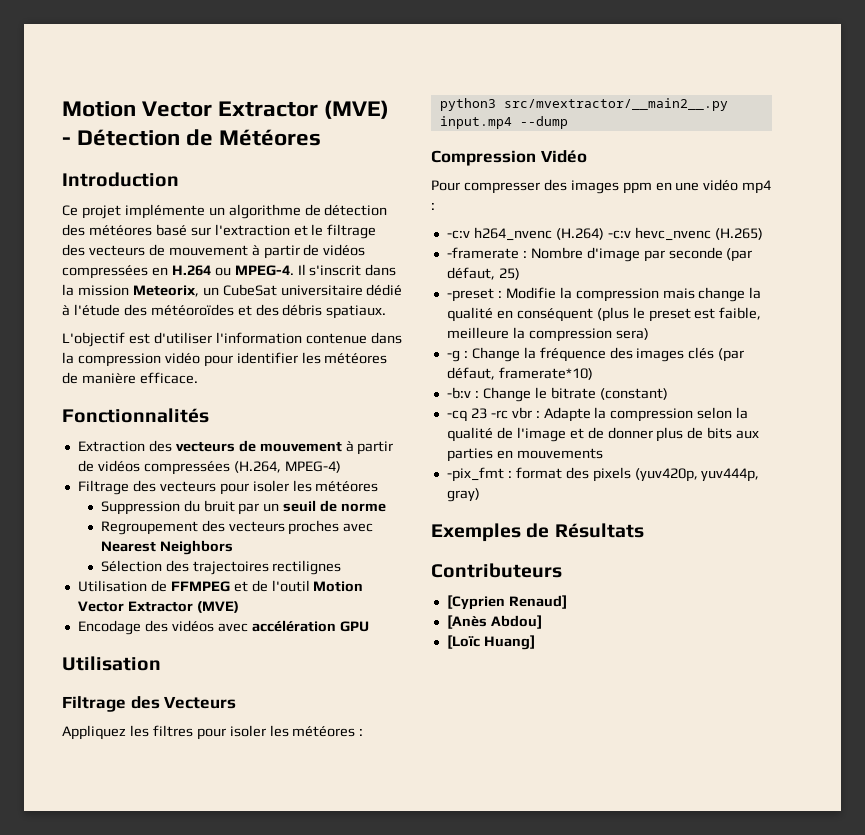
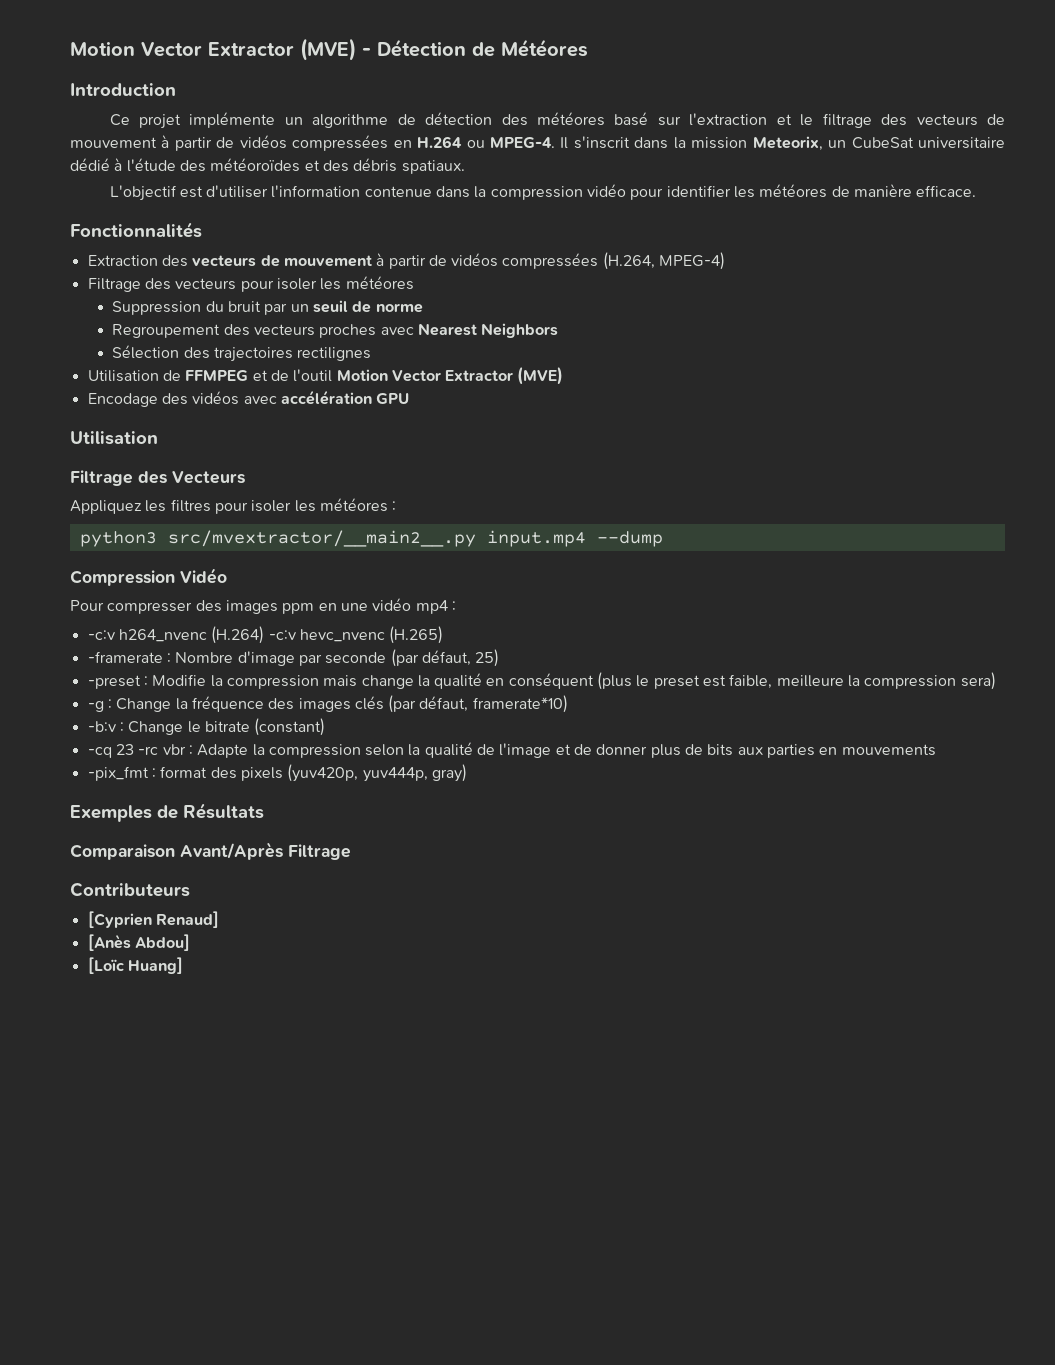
(644, 530) none -> [70,842,351,860] // Comparaison Avant/Après Filtrage

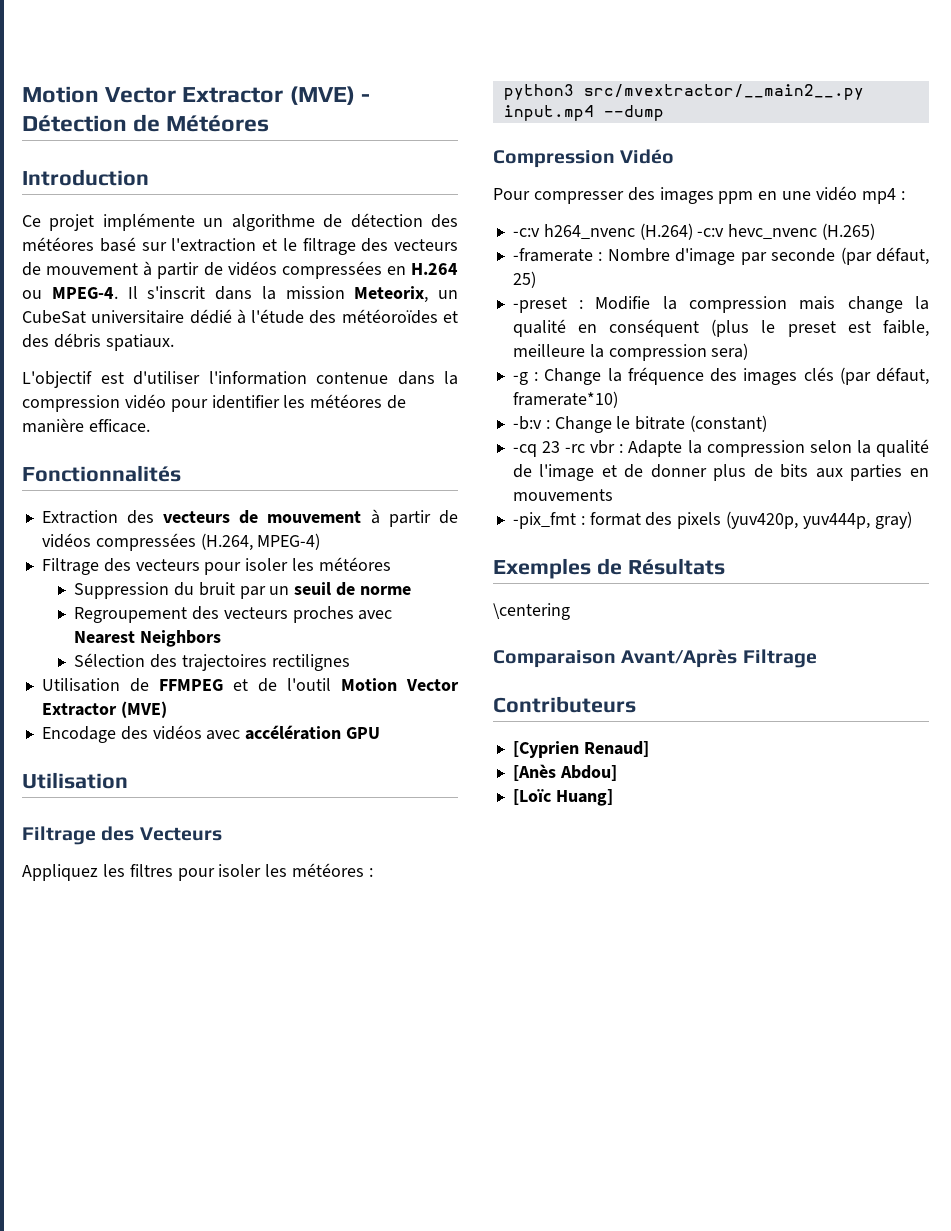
(264, 811) none -> [493,603,570,620] // \centering

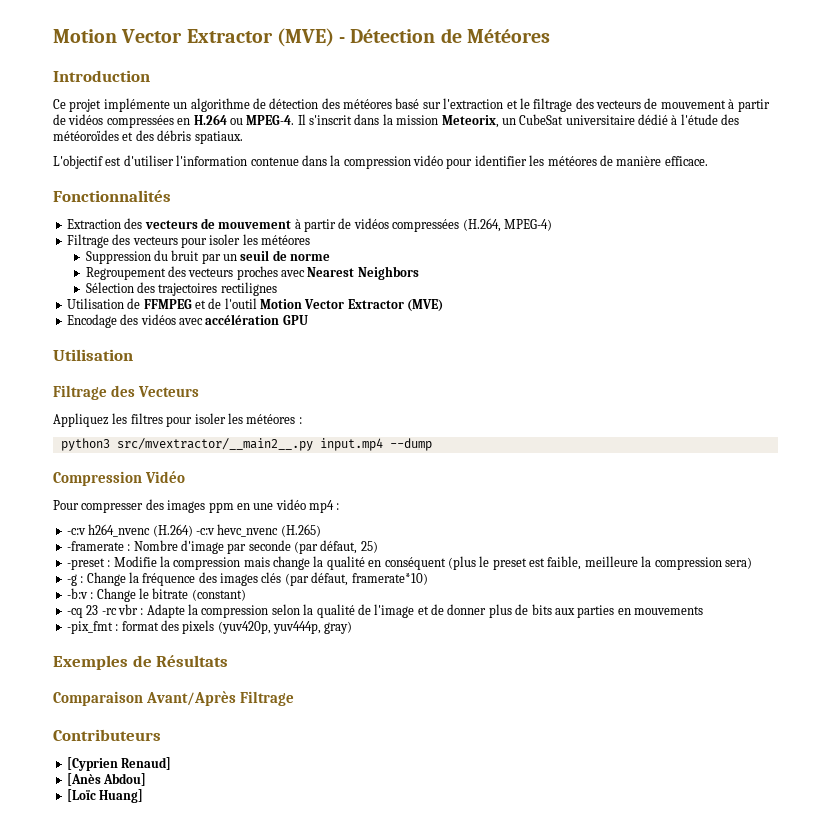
[493,603,570,620] // \centering -> (229, 661) none

